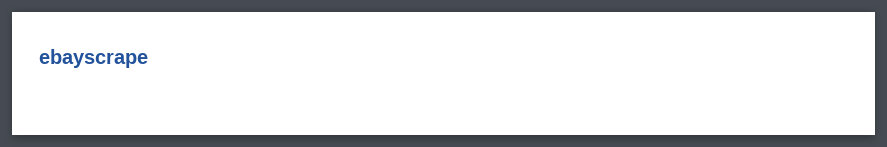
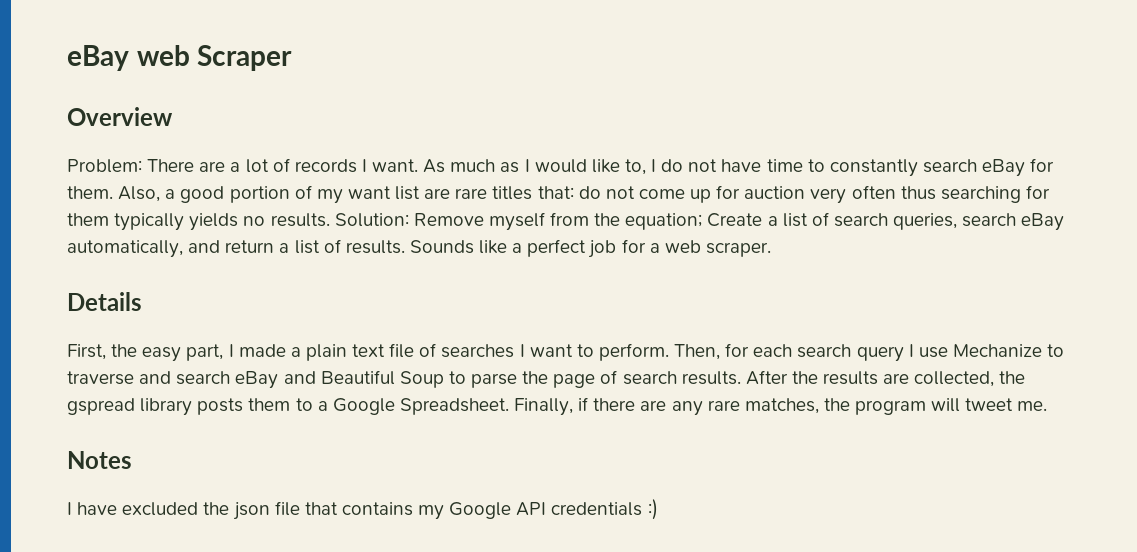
[39,49,148,68] ebayscrape -> [67,45,293,71] [67,107,173,126] [67,158,1055,177] [67,185,1050,204] [67,212,1065,231] [67,239,771,258] [67,292,142,311] [67,343,1065,362] [67,370,1026,389] [67,397,1048,416] [67,451,132,469] [67,499,658,520] eBay web Scraper // Overview // Problem: There are a lot of records I want. As much as I would like to, I do not have time to constantly search eBay for them. Also, a good portion of my want list are rare titles that: do not come up for auction very often thus searching for them typically yields no results. Solution: Remove myself from the equation; Create a list of search queries, search eBay automatically, and return a list of results. Sounds like a perfect job for a web scraper. // Details // First, the easy part, I made a plain text file of searches I want to perform. Then, for each search query I use Mechanize to traverse and search eBay and Beautiful Soup to parse the page of search results. After the results are collected, the gspread library posts them to a Google Spreadsheet. Finally, if there are any rare matches, the program will tweet me. // Notes // I have excluded the json file that contains my Google API credentials :)

